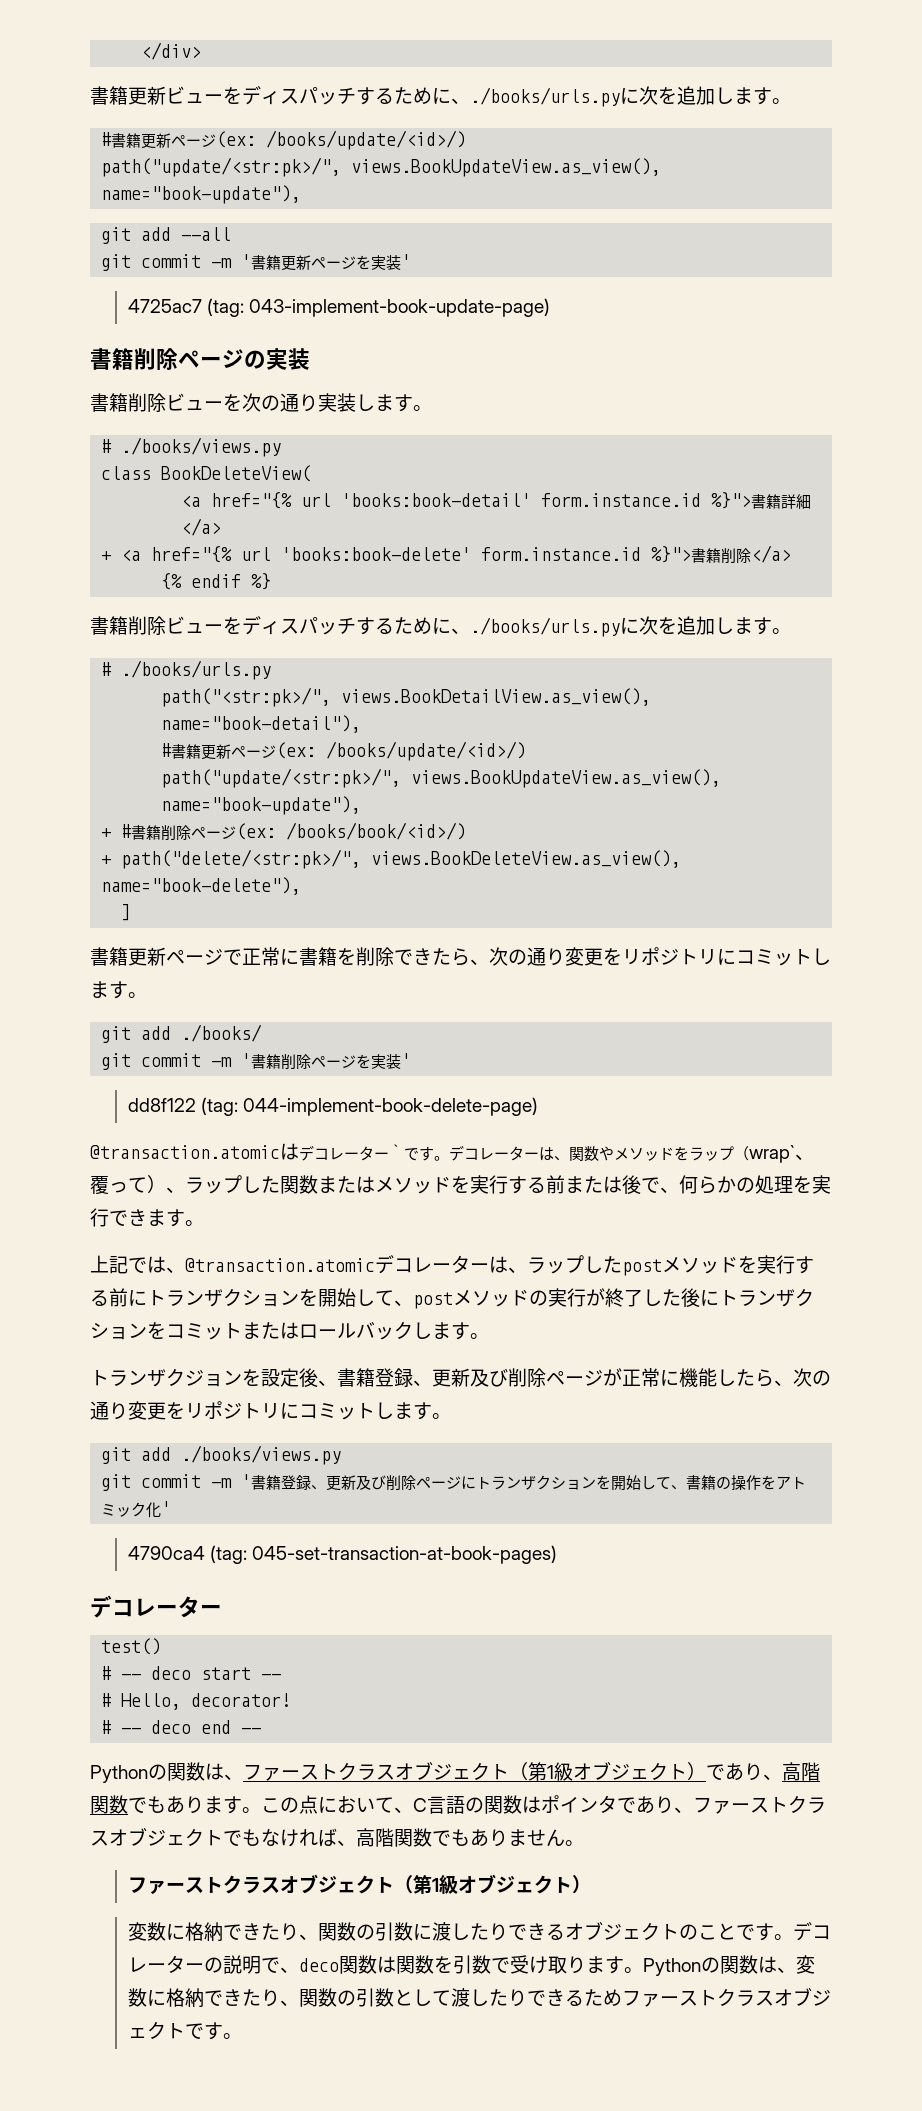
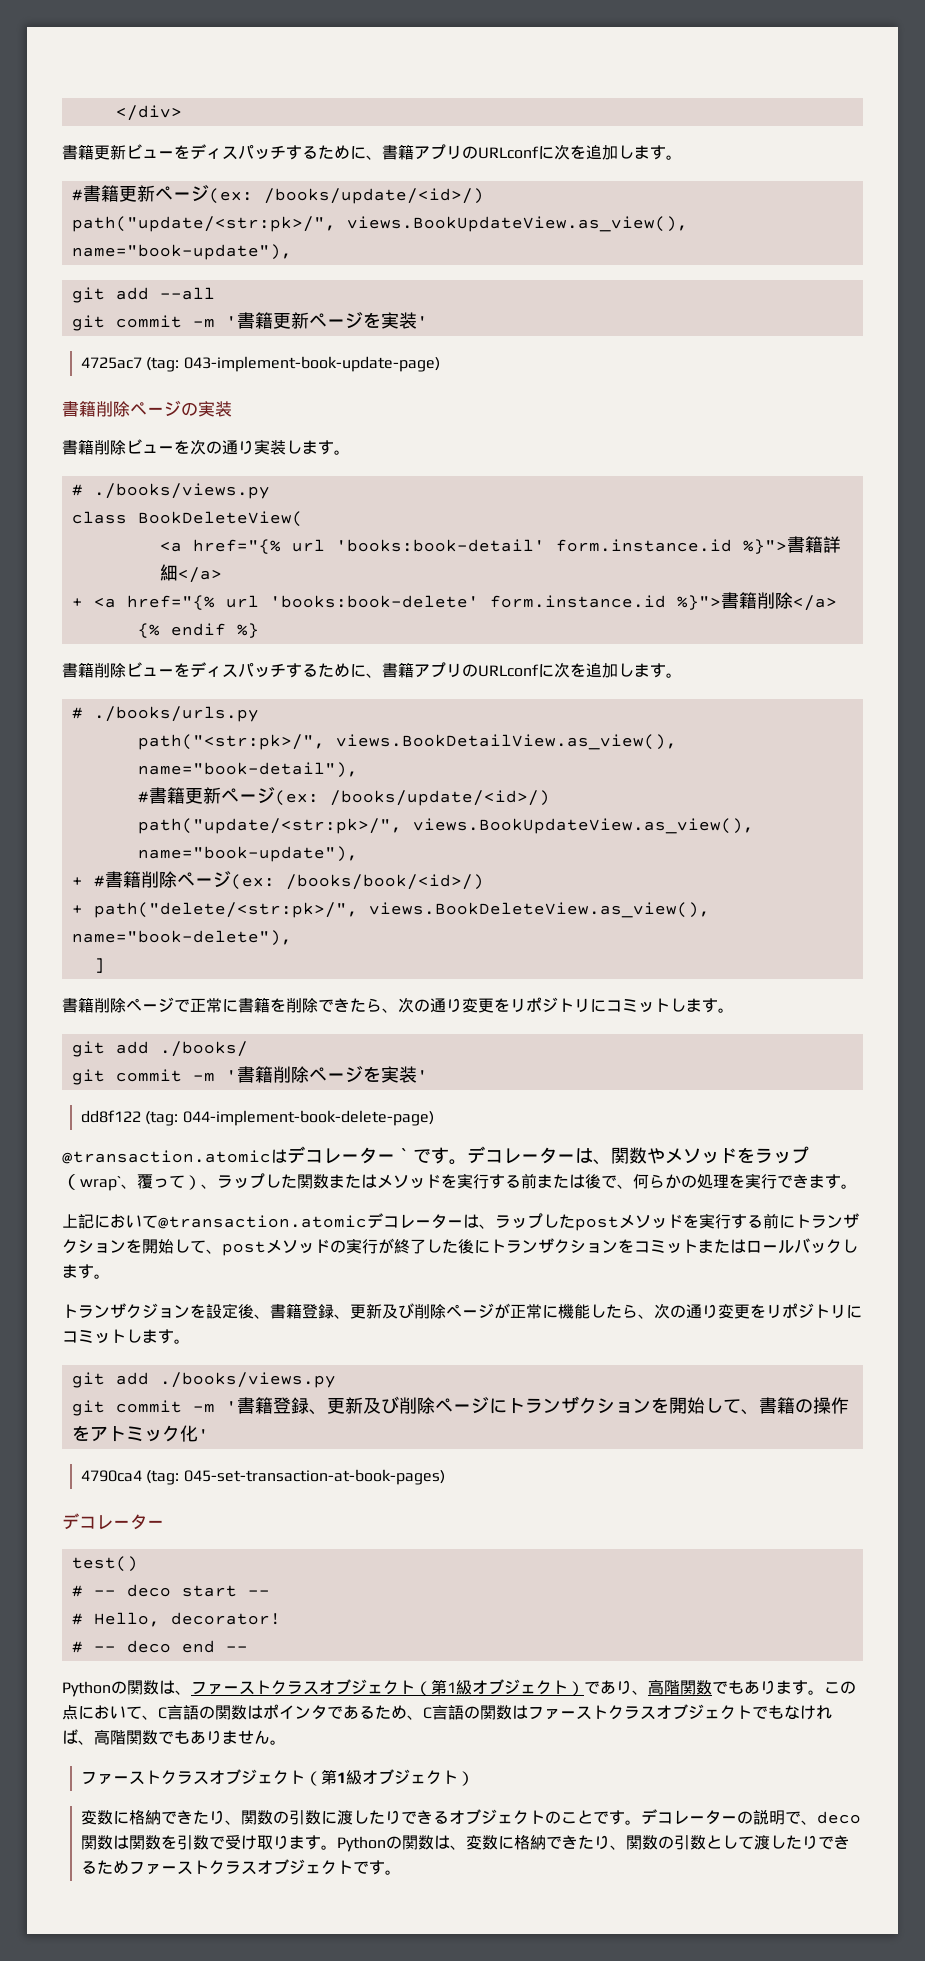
[470,87,620,107] ./books/urls.py -> [382,144,539,160] 書籍アプリのURLconf
[470,617,620,637] ./books/urls.py -> [382,662,539,678] 書籍アプリのURLconf
[128,947,166,966] 更新 -> [94,998,126,1013] 削除
[128,1256,185,1273] では、 -> [94,1214,158,1228] において
[655,1796,693,1814] り、 -> [359,1705,528,1720] るため、C言語の関数は

